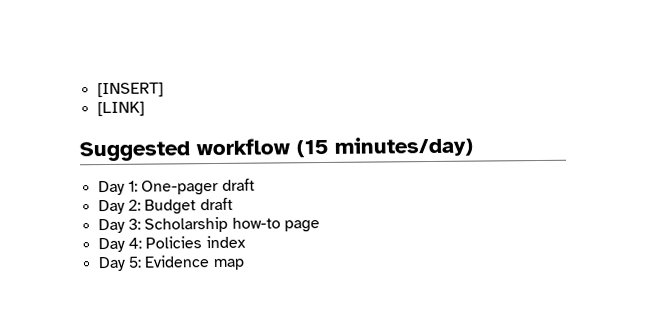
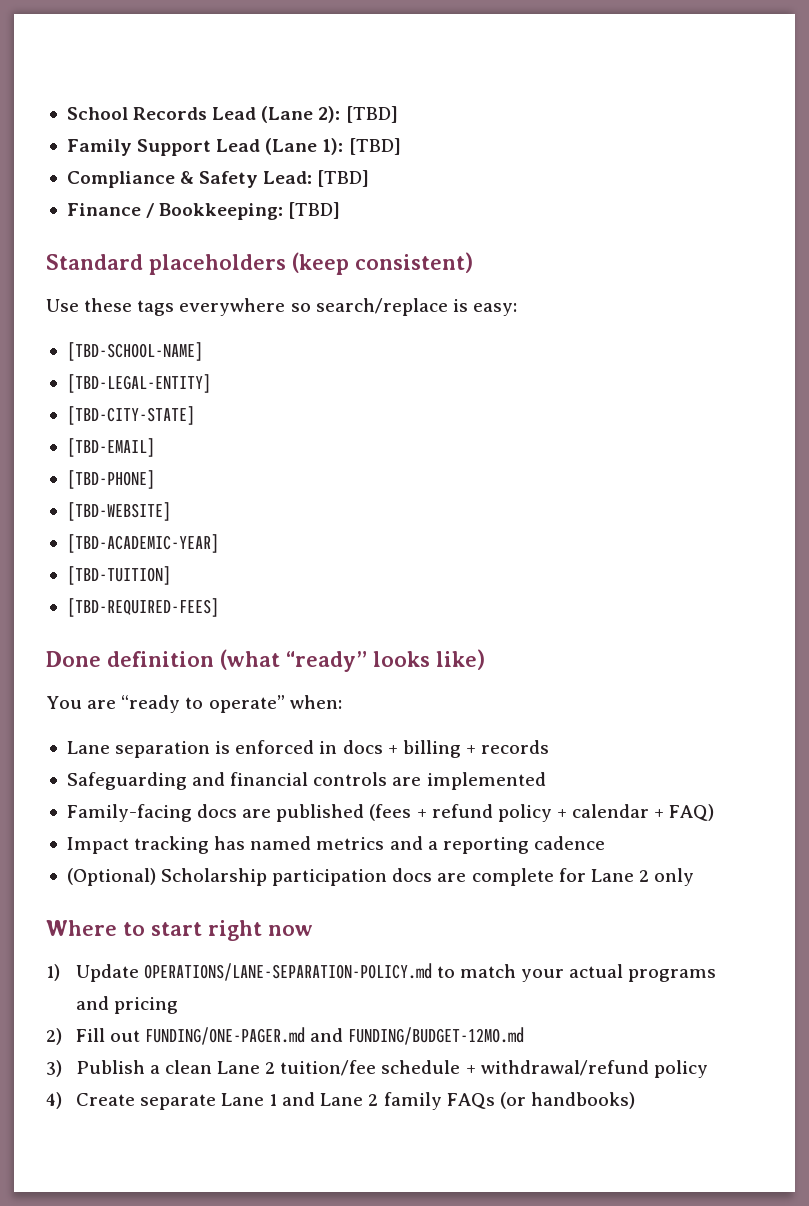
[96,82,164,98] [96,101,145,117] [79,136,473,162] [97,178,255,196] [97,197,233,215] [97,216,320,234] [97,235,246,253] [97,255,245,272] [INSERT] // [LINK] // Suggested workflow (15 minutes/day) // Day 1: One-pager draft // Day 2: Budget draft // Day 3: Scholarship how-to page // Day 4: Policies index // Day 5: Evidence map -> [66,106,398,123] [66,138,401,156] [66,170,370,188] [66,202,341,220] [46,252,473,275] [46,298,517,316] [66,342,203,361] [66,374,211,393] [66,406,195,425] [66,438,155,457] [66,470,155,489] [66,502,171,521] [66,534,219,553] [66,566,171,585] [66,598,219,617] [46,649,485,672] [46,695,342,713] [66,740,550,758] [66,772,546,790] [66,804,715,822] [66,836,605,854] [66,868,695,886] [46,920,313,941] [46,963,717,982] [75,996,178,1014] [46,1027,525,1045] [46,1060,708,1078] [46,1092,635,1110] School Records Lead (Lane 2): [TBD] // Family Support Lead (Lane 1): [TBD] // Compliance & Safety Lead: [TBD] // Finance / Bookkeeping: [TBD] // Standard placeholders (keep consistent) // Use these tags everywhere so search/replace is easy: // [TBD-SCHOOL-NAME] // [TBD-LEGAL-ENTITY] // [TBD-CITY-STATE] // [TBD-EMAIL] // [TBD-PHONE] // [TBD-WEBSITE] // [TBD-ACADEMIC-YEAR] // [TBD-TUITION] // [TBD-REQUIRED-FEES] // Done definition (what “ready” looks like) // You are “ready to operate” when: // Lane separation is enforced in docs + billing + records // Safeguarding and financial controls are implemented // Family-facing docs are published (fees + refund policy + calendar + FAQ) // Impact tracking has named metrics and a reporting cadence // (Optional) Scholarship participation docs are complete for Lane 2 only // Where to start right now // 1) Update OPERATIONS/LANE-SEPARATION-POLICY.md to match your actual programs and pricing // 2) Fill out FUNDING/ONE-PAGER.md and FUNDING/BUDGET-12MO.md // 3) Publish a clean Lane 2 tuition/fee schedule + withdrawal/refund policy // 4) Create separate Lane 1 and Lane 2 family FAQs (or handbooks)

